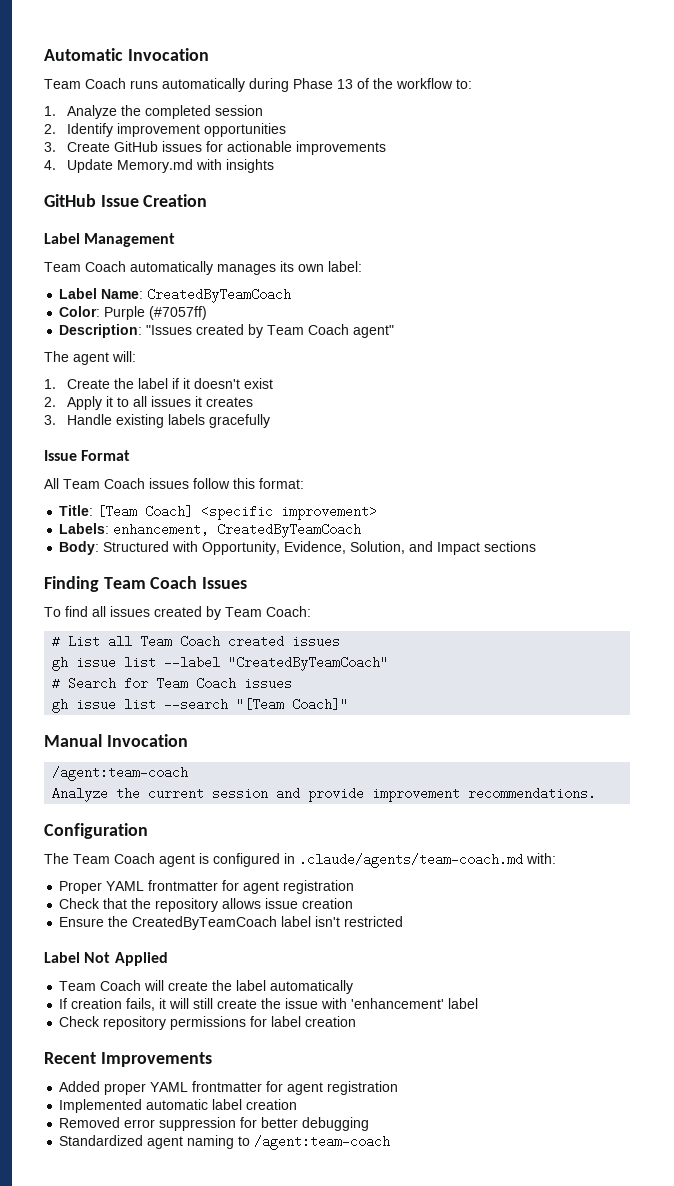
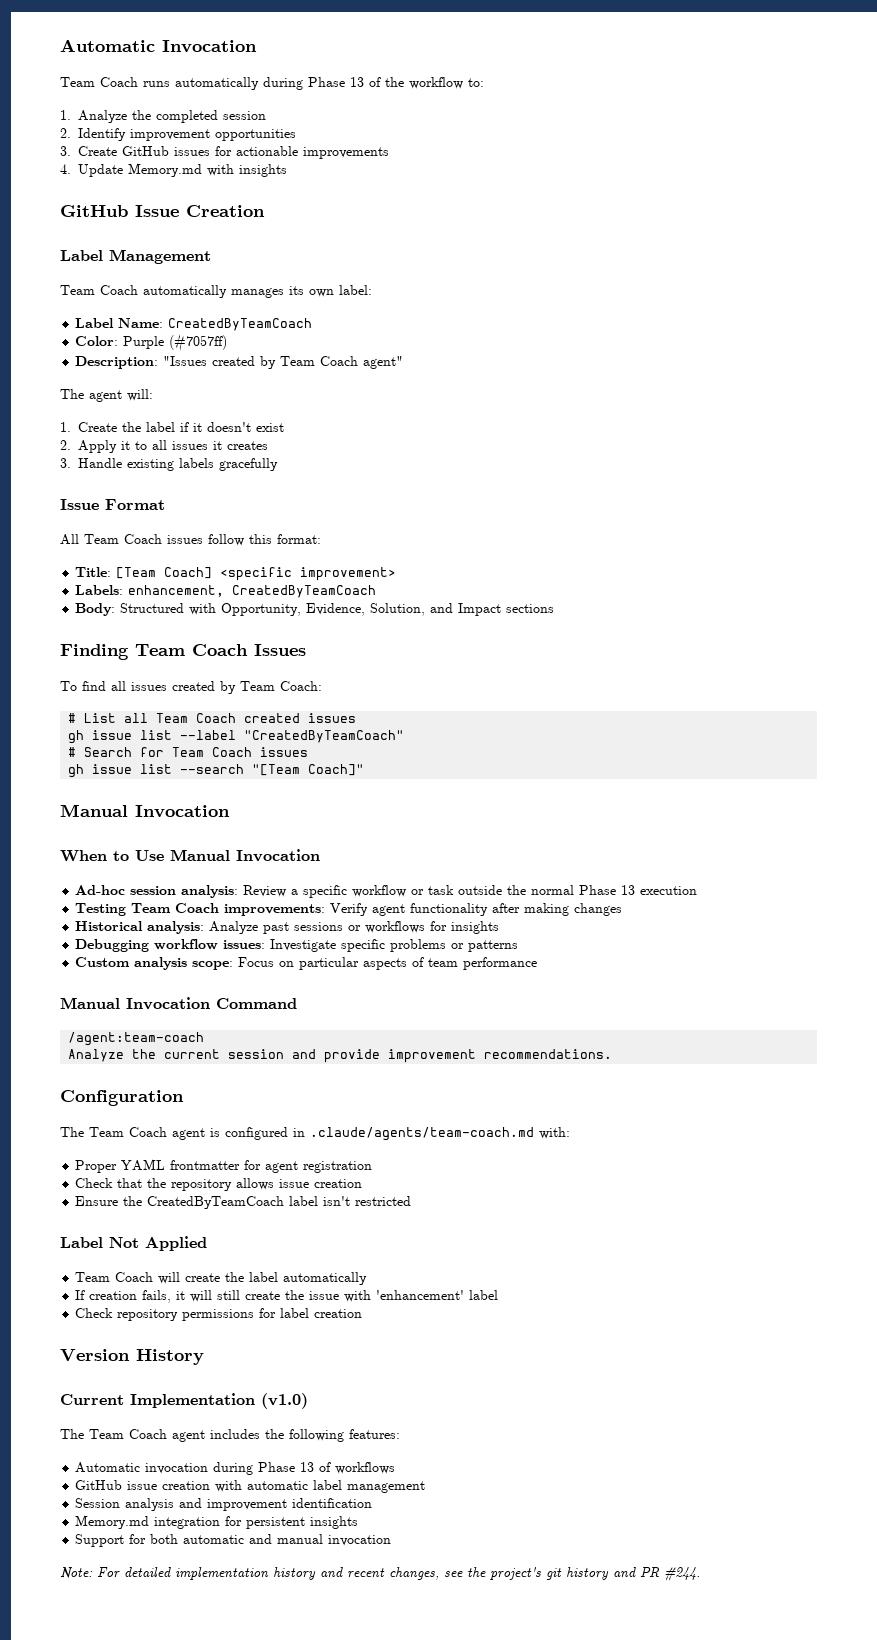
(188, 740) none -> [60,849,320,862] [75,885,698,898] [75,903,623,916] [75,921,500,934] [75,939,519,952] [75,957,538,970] [60,997,297,1010] // When to Use Manual Invocation // Ad-hoc session analysis: Review a specific workflow or task outside the normal Phase 13 execution // Testing Team Coach improvements: Verify agent functionality after making changes // Historical analysis: Analyze past sessions or workflows for insights // Debugging workflow issues: Investigate specific problems or patterns // Custom analysis scope: Focus on particular aspects of team performance // Manual Invocation Command
[44,1052,212,1067] [59,1081,399,1095] [59,1099,298,1113] [59,1117,370,1131] [59,1135,391,1150] Recent Improvements // Added proper YAML frontmatter for agent registration // Implemented automatic label creation // Removed error suppression for better debugging // Standardized agent naming to /agent:team-coach -> [60,1349,204,1365] [60,1393,308,1409] [60,1429,400,1442] [75,1462,396,1475] [75,1480,426,1493] [75,1498,373,1511] [75,1515,359,1529] [75,1534,392,1547] [60,1567,700,1581] Version History // Current Implementation (v1.0) // The Team Coach agent includes the following features: // Automatic invocation during Phase 13 of workflows // GitHub issue creation with automatic label management // Session analysis and improvement identification // Memory.md integration for persistent insights // Support for both automatic and manual invocation // Note: For detailed implementation history and recent changes, see the project's git history and PR #244.

